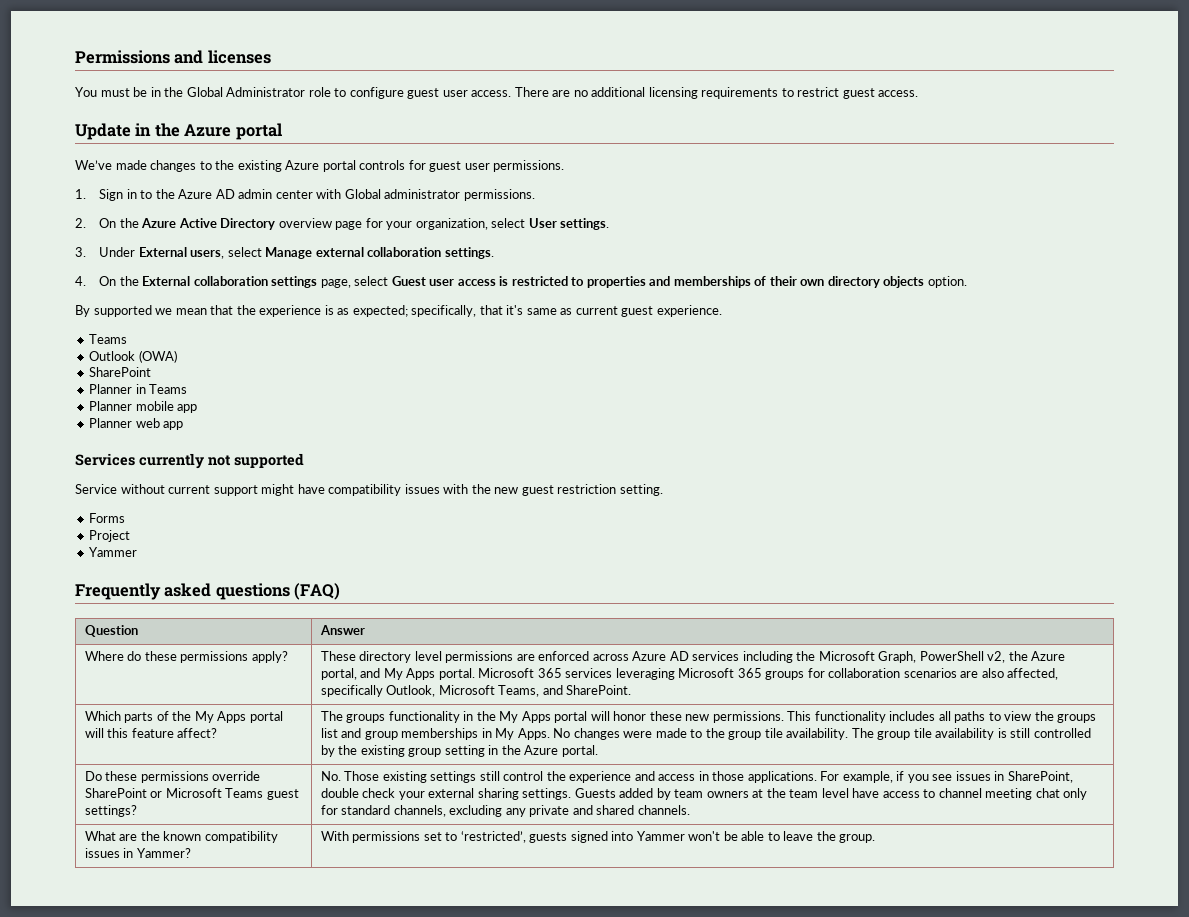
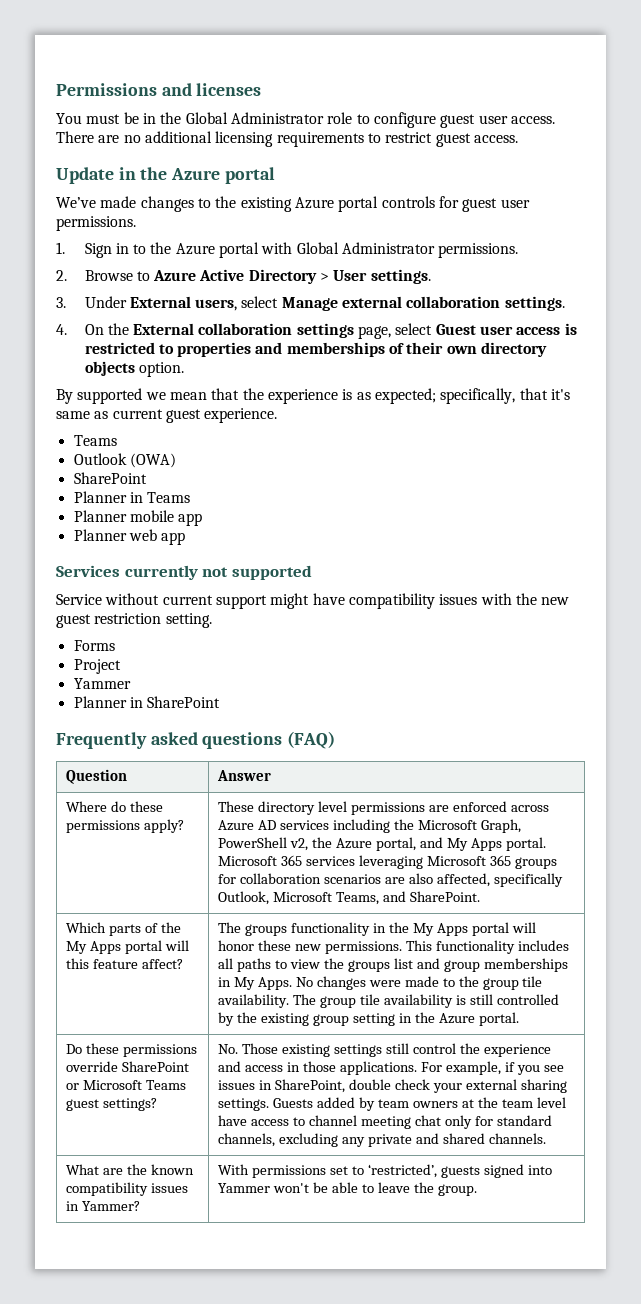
[215,189,313,199] AD admin center -> [219,242,260,258] portal
[384,189,461,199] administrator -> [342,242,436,254] Administrator
[99,218,139,228] On the -> [84,270,150,281] Browse to
[278,218,526,230] overview page for your organization, select -> [320,273,330,281] >
(138, 552) none -> [73,696,221,708] // Planner in SharePoint

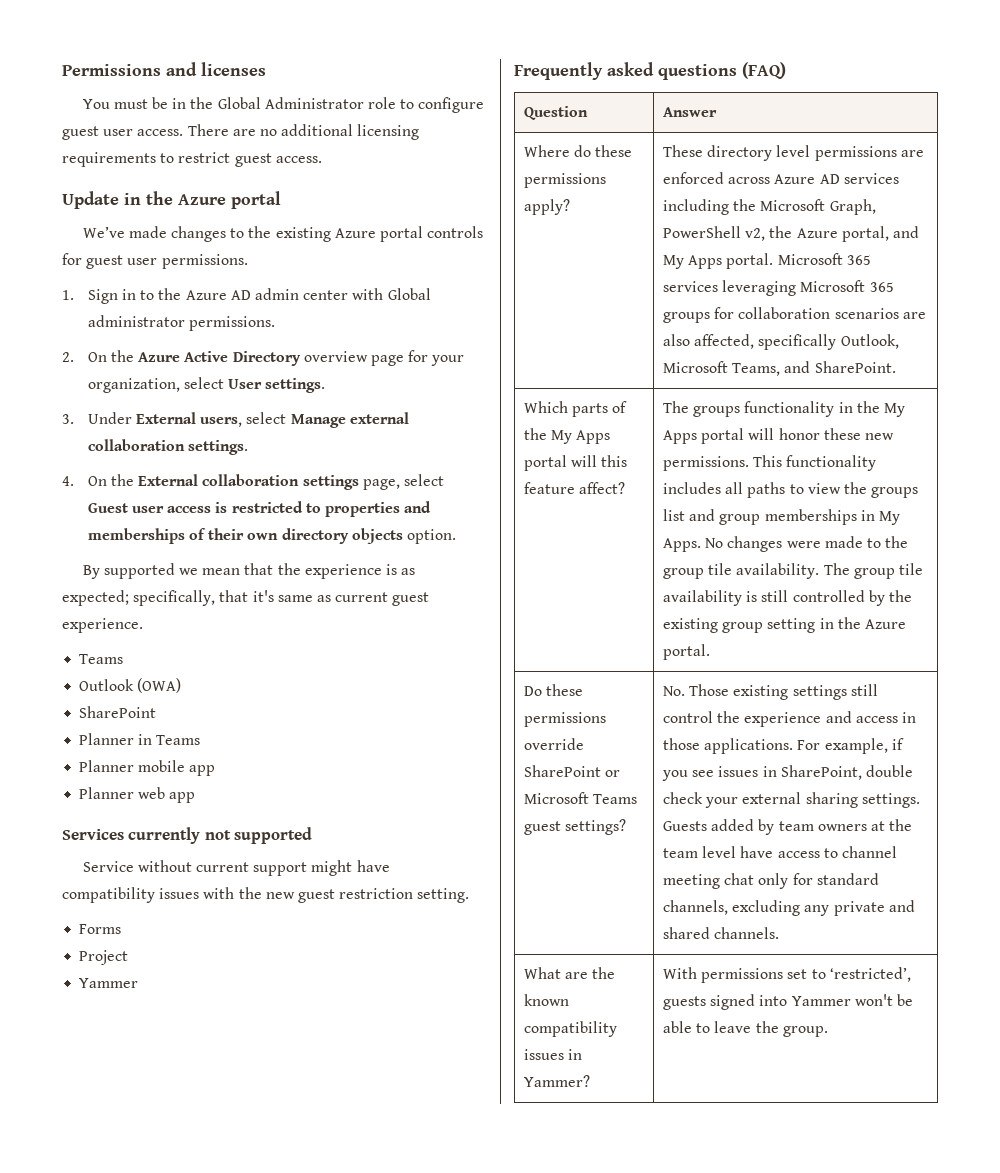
[219,242,260,258] portal -> [230,288,349,300] AD admin center
[342,242,436,254] Administrator -> [87,315,185,327] administrator
[84,270,150,281] Browse to -> [87,350,135,362] On the
[320,273,330,281] > -> [303,350,465,366] [87,377,225,393] overview page for your organization, select
[73,696,221,708] // Planner in SharePoint -> (139, 983) none

